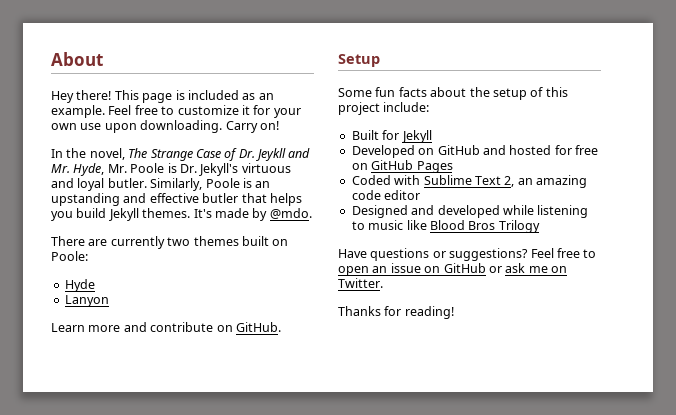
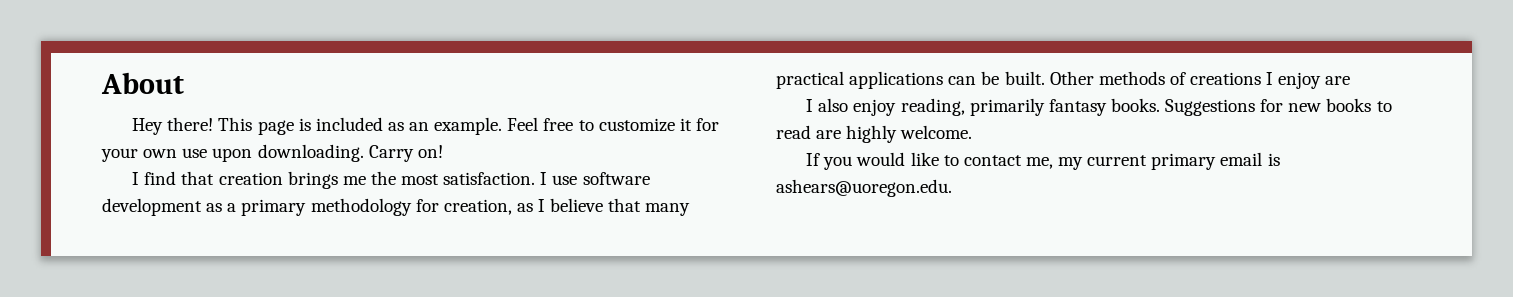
[51,148,311,161] [51,163,291,176] [51,178,271,191] [51,193,302,206] [51,208,312,221] [51,236,289,249] [51,251,88,261] [64,279,95,292] [64,295,109,307] [51,322,281,332] [338,54,380,67] [338,87,568,100] [338,102,430,115] [351,130,432,143] [351,145,598,158] [351,160,453,173] [351,175,587,188] [351,190,421,200] [351,205,589,218] [351,220,540,233] [338,248,597,261] [338,263,567,276] [338,278,383,288] [338,306,454,319] In the novel, The Strange Case of Dr. Jeykll and Mr. Hyde, Mr. Poole is Dr. Jekyll's virtuous and loyal butler. Similarly, Poole is an upstanding and effective butler that helps you build Jekyll themes. It's made by @mdo. // There are currently two themes built on Poole: // Hyde // Lanyon // Learn more and contribute on GitHub. // Setup // Some fun facts about the setup of this project include: // Built for Jekyll // Developed on GitHub and hosted for free on GitHub Pages // Coded with Sublime Text 2, an amazing code editor // Designed and developed while listening to music like Blood Bros Trilogy // Have questions or suggestions? Feel free to open an issue on GitHub or ask me on Twitter. // Thanks for reading! -> [132,171,650,189] [102,198,691,216] [776,71,1351,89] [806,98,1392,116] [776,125,973,143] [806,152,1280,170] [776,179,952,197] I find that creation brings me the most satisfaction. I use software development as a primary methodology for creation, as I believe that many practical applications can be built. Other methods of creations I enjoy are // I also enjoy reading, primarily fantasy books. Suggestions for new books to read are highly welcome. // If you would like to contact me, my current primary email is ashears@uoregon.edu.

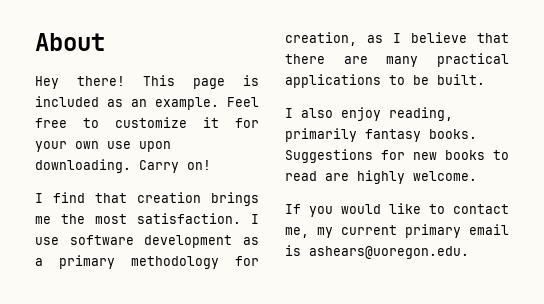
(642, 205) none -> [285,54,368,64] there are
[948,76,977,85] can -> [389,75,405,85] to
[1049,71,1351,89] Other methods of creations I enjoy are -> (485, 79) none

